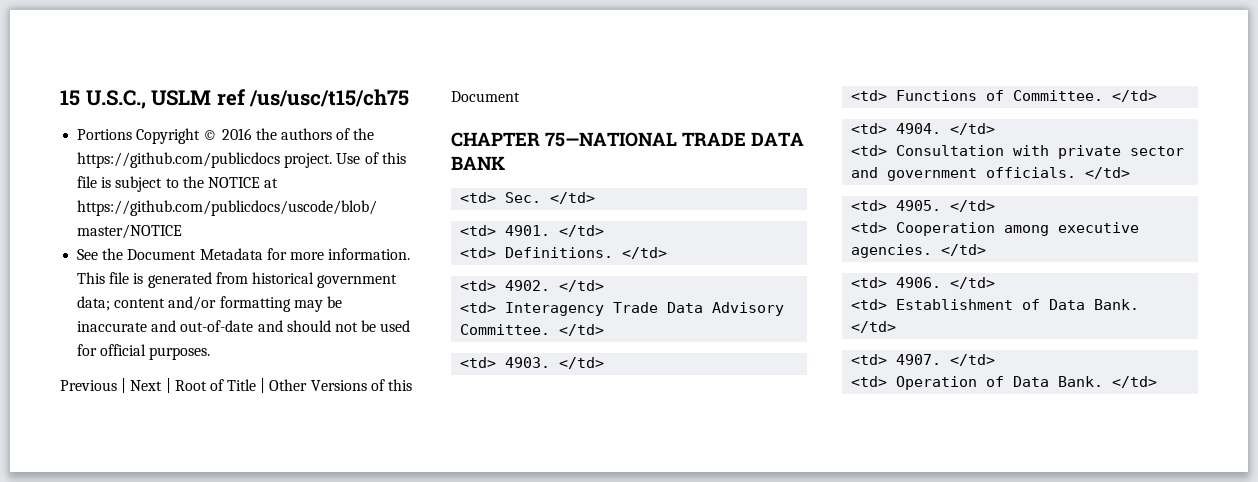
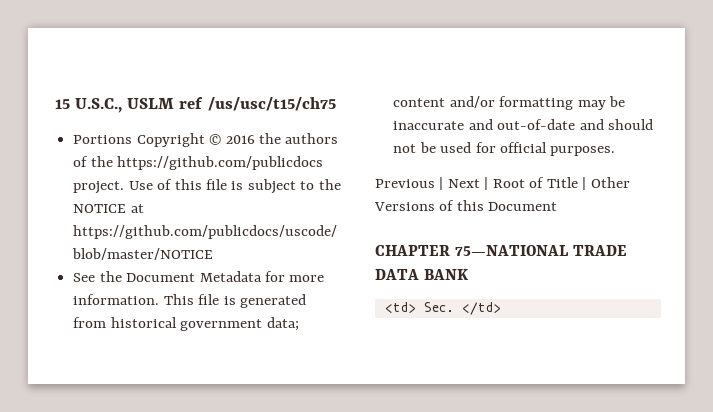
[460,225,605,237] [460,247,668,259] [460,280,605,292] [460,302,785,316] [460,324,605,336] [460,357,605,369] [851,90,1158,102] [851,123,996,135] [851,145,1185,159] [851,167,1131,181] [851,200,996,212] [851,222,1140,236] [851,244,987,258] [851,277,996,289] [851,299,1140,310] [851,321,897,333] [851,354,996,366] [851,376,1158,390] // <td> 4901. </td> // <td> Definitions. </td> // <td> 4902. </td> // <td> Interagency Trade Data Advisory Committee. </td> // <td> 4903. </td> // <td> Functions of Committee. </td> // <td> 4904. </td> // <td> Consultation with private sector and government officials. </td> // <td> 4905. </td> // <td> Cooperation among executive agencies. </td> // <td> 4906. </td> // <td> Establishment of Data Bank. </td> // <td> 4907. </td> // <td> Operation of Data Bank. </td> -> (501, 308) none

